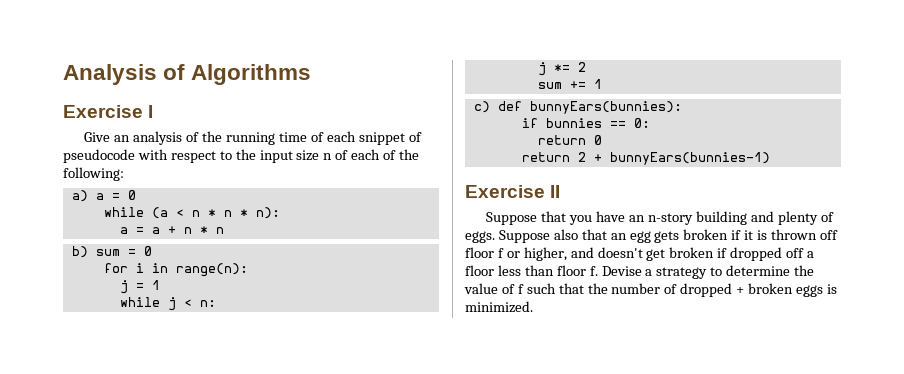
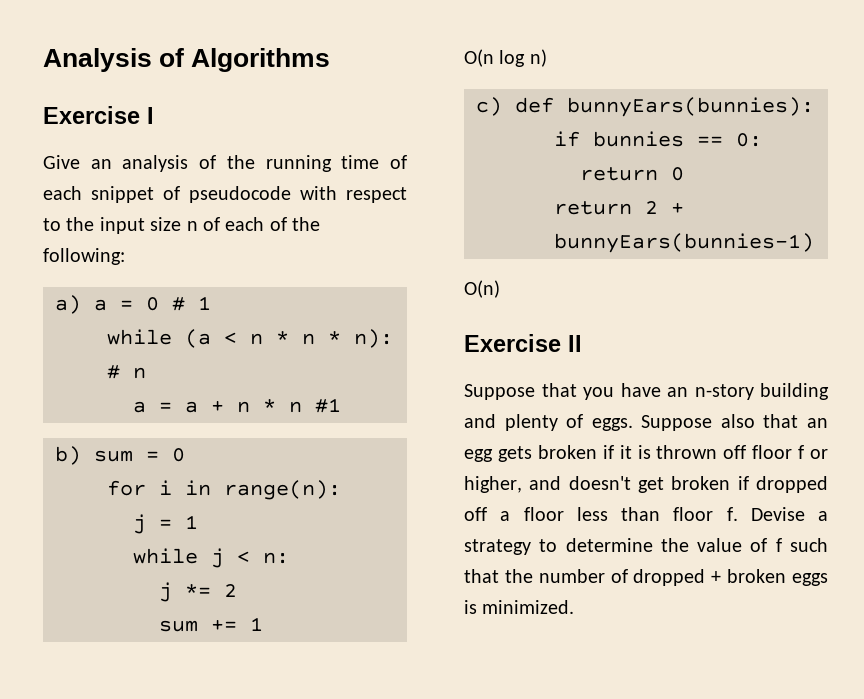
(136, 195) none -> [172,296,211,311] # 1
(280, 213) none -> [107,365,146,379] # n
(224, 230) none -> [315,398,341,413] #1
(602, 84) none -> [464,49,547,67] // O(n log n)
(770, 158) none -> [464,280,500,298] // O(n)

